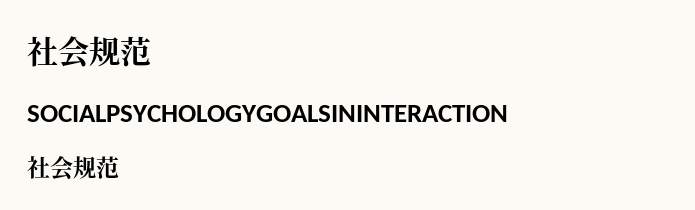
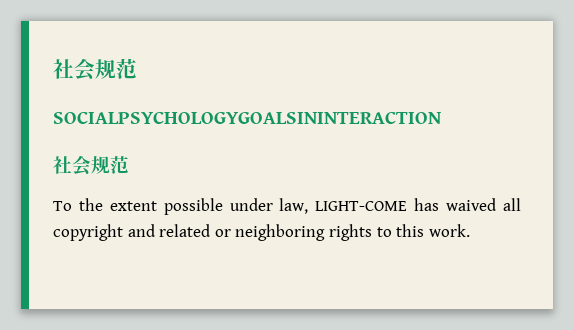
(119, 167) none -> [53,198,521,215] [53,224,470,241] // To the extent possible under law, LIGHT-COME has waived all copyright and related or neighboring rights to this work.

